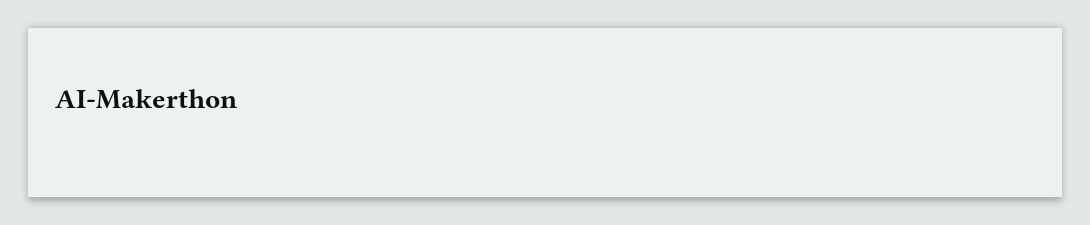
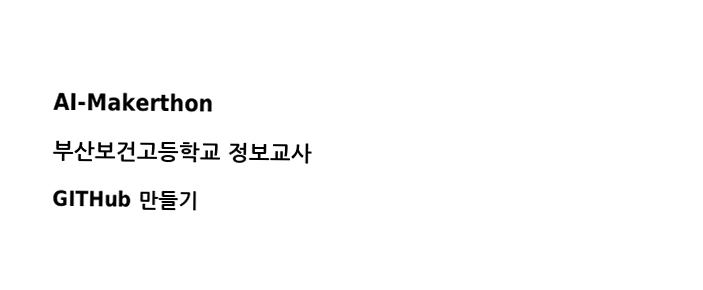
(238, 99) none -> [52,140,313,164] [52,189,199,211] // 부산보건고등학교 정보교사 // GITHub 만들기

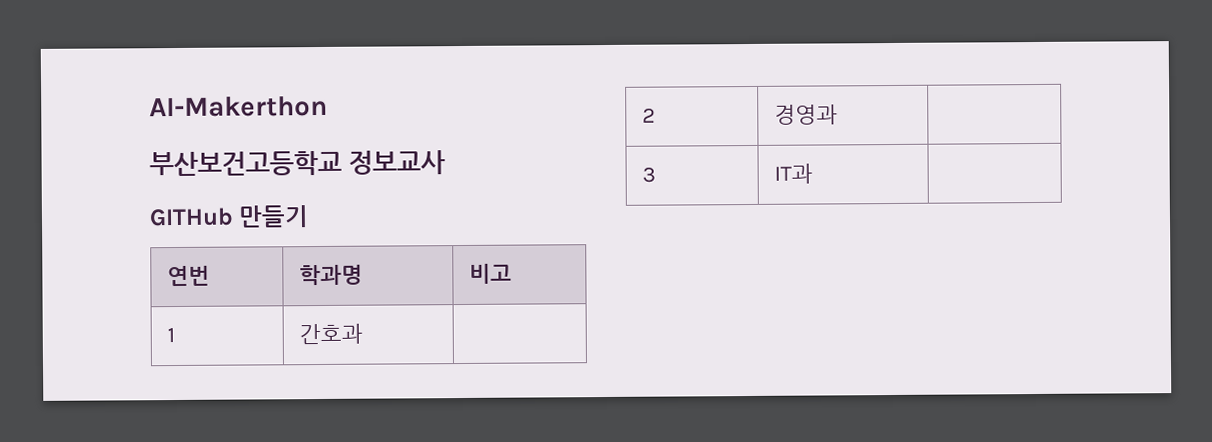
(199, 200) none -> [167,265,211,287] [299,264,364,286] [469,263,513,284] [167,328,176,343] [299,323,364,345] [642,107,657,123] [774,104,839,125] [642,166,657,183] [774,163,814,184] // 연번 | 학과명 | 비고 // 1 | 간호과 | // 2 | 경영과 | // 3 | IT과 |

